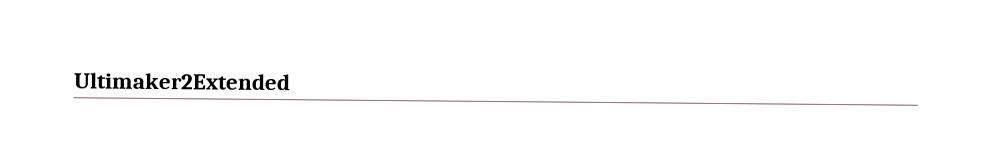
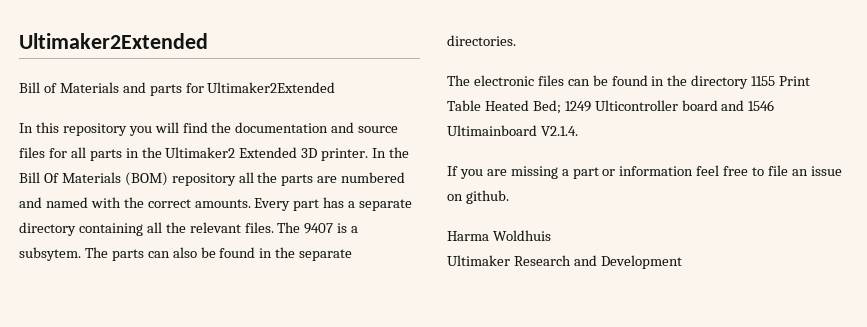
[73,72,291,91] Ultimaker2Extended -> [19,33,208,49] [19,82,336,96] [19,122,399,136] [19,147,410,161] [19,172,406,186] [19,197,413,211] [19,222,359,236] [19,247,353,261] [447,35,516,46] [447,75,811,89] [447,100,775,114] [447,125,578,136] [447,165,842,179] [447,190,509,204] [447,230,551,241] [447,255,682,269] Ultimaker2Extended // Bill of Materials and parts for Ultimaker2Extended // In this repository you will find the documentation and source files for all parts in the Ultimaker2 Extended 3D printer. In the Bill Of Materials (BOM) repository all the parts are numbered and named with the correct amounts. Every part has a separate directory containing all the relevant files. The 9407 is a subsytem. The parts can also be found in the separate directories. // The electronic files can be found in the directory 1155 Print Table Heated Bed; 1249 Ulticontroller board and 1546 Ultimainboard V2.1.4. // If you are missing a part or information feel free to file an issue on github. // Harma Woldhuis // Ultimaker Research and Development

